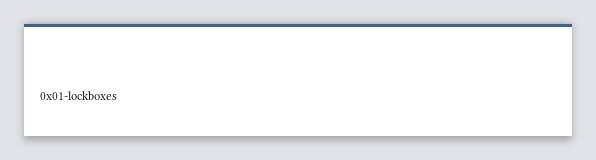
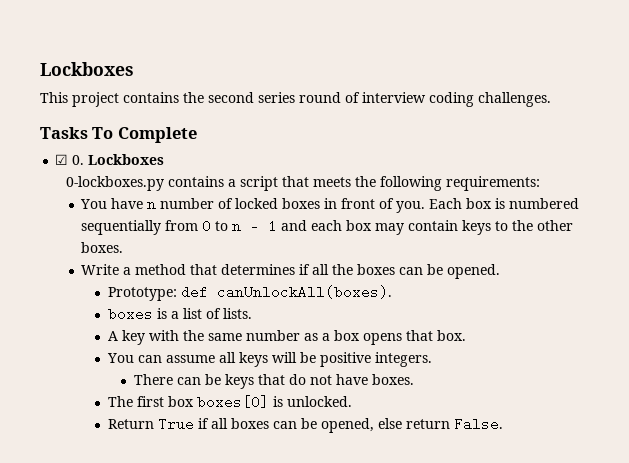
[40,91,117,101] 0x01-lockboxes -> [40,62,134,76] [40,92,551,107] [40,127,197,143] [55,154,165,165] [66,176,541,191] [80,198,580,213] [81,219,574,235] [81,242,124,253] [81,264,501,279] [107,285,392,301] [107,307,252,321] [107,330,466,345] [106,352,432,367] [133,374,414,389] [107,395,352,409] [107,417,503,433] Lockboxes // This project contains the second series round of interview coding challenges. // Tasks To Complete // ☑ 0. Lockboxes // 0-lockboxes.py contains a script that meets the following requirements: // You have n number of locked boxes in front of you. Each box is numbered sequentially from 0 to n - 1 and each box may contain keys to the other boxes. // Write a method that determines if all the boxes can be opened. // Prototype: def canUnlockAll(boxes). // boxes is a list of lists. // A key with the same number as a box opens that box. // You can assume all keys will be positive integers. // There can be keys that do not have boxes. // The first box boxes[0] is unlocked. // Return True if all boxes can be opened, else return False.

